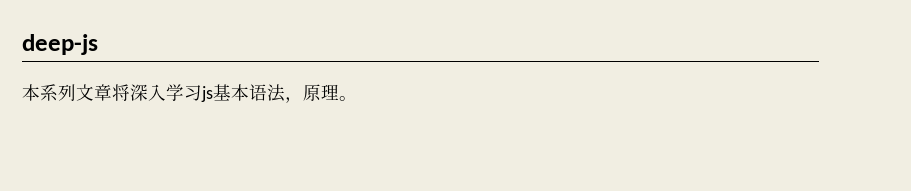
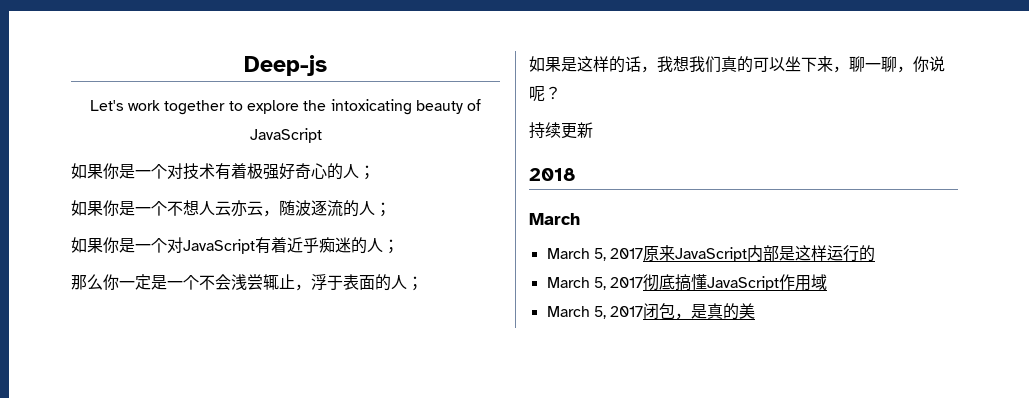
[22,34,98,55] [22,84,357,103] deep-js // 本系列文章将深入学习js基本语法，原理。 -> [244,55,327,76] [89,99,482,115] [249,128,322,143] [71,163,375,180] [71,200,391,217] [71,237,399,254] [71,274,423,291] [529,56,945,73] [529,86,561,102] [529,122,593,139] [529,168,576,181] [529,213,580,225] [546,245,876,262] [546,274,828,291] [546,303,756,320] Deep-js // Let's work together to explore the intoxicating beauty of JavaScript // 如果你是一个对技术有着极强好奇心的人； // 如果你是一个不想人云亦云，随波逐流的人； // 如果你是一个对JavaScript有着近乎痴迷的人； // 那么你一定是一个不会浅尝辄止，浮于表面的人； // 如果是这样的话，我想我们真的可以坐下来，聊一聊，你说呢？ // 持续更新 // 2018 // March // March 5, 2017原来JavaScript内部是这样运行的 // March 5, 2017彻底搞懂JavaScript作用域 // March 5, 2017闭包，是真的美

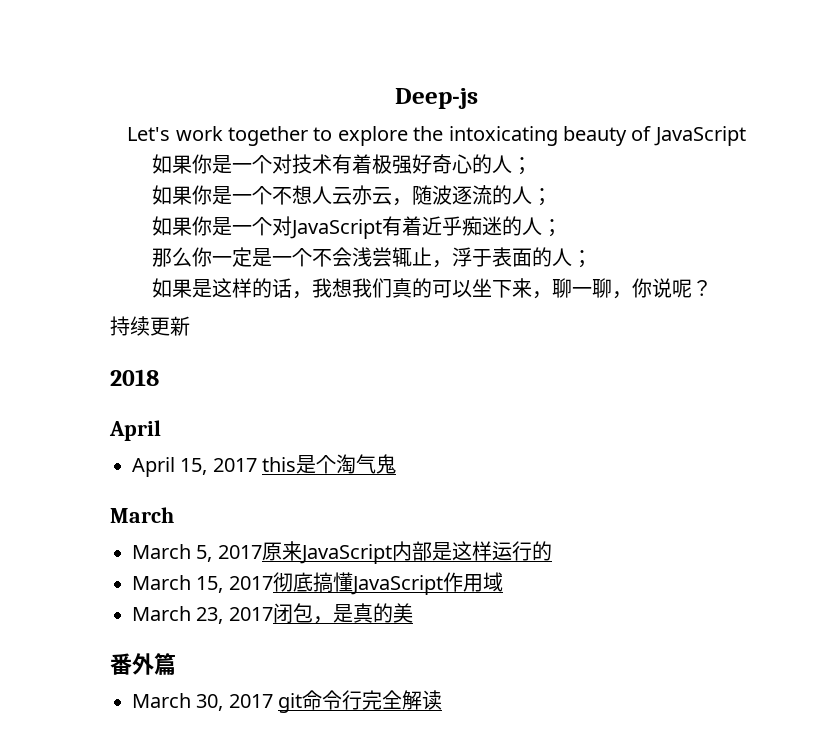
(576, 174) none -> [109,420,161,441] [132,454,397,477] // April // April 15, 2017 this是个淘气鬼
[593,277,606,290] 5, -> [196,576,224,593] 15,
[593,306,606,319] 5, -> [196,607,224,624] 23,
(756, 311) none -> [110,653,176,675] [132,690,443,713] // 番外篇 // March 30, 2017 git命令行完全解读

